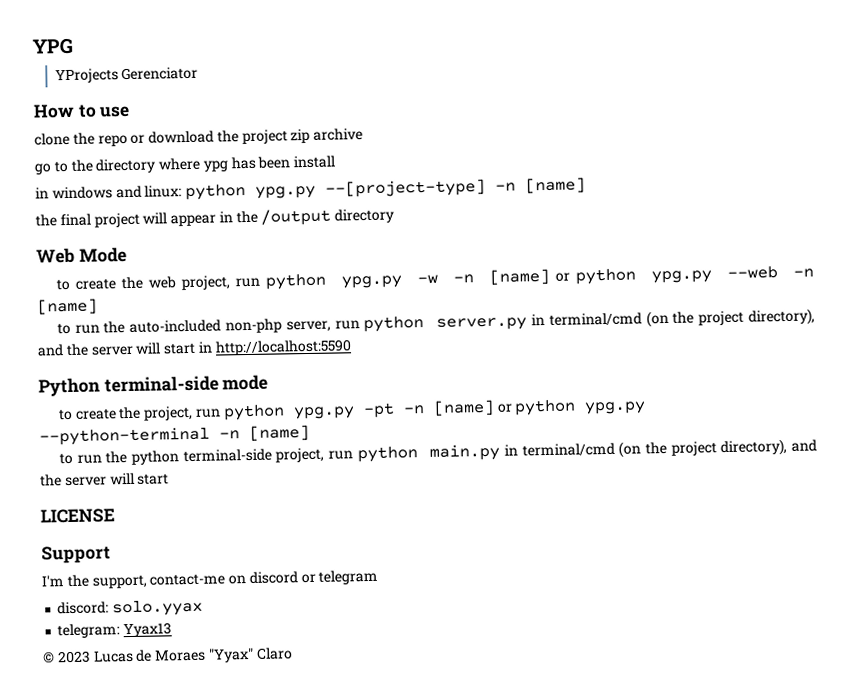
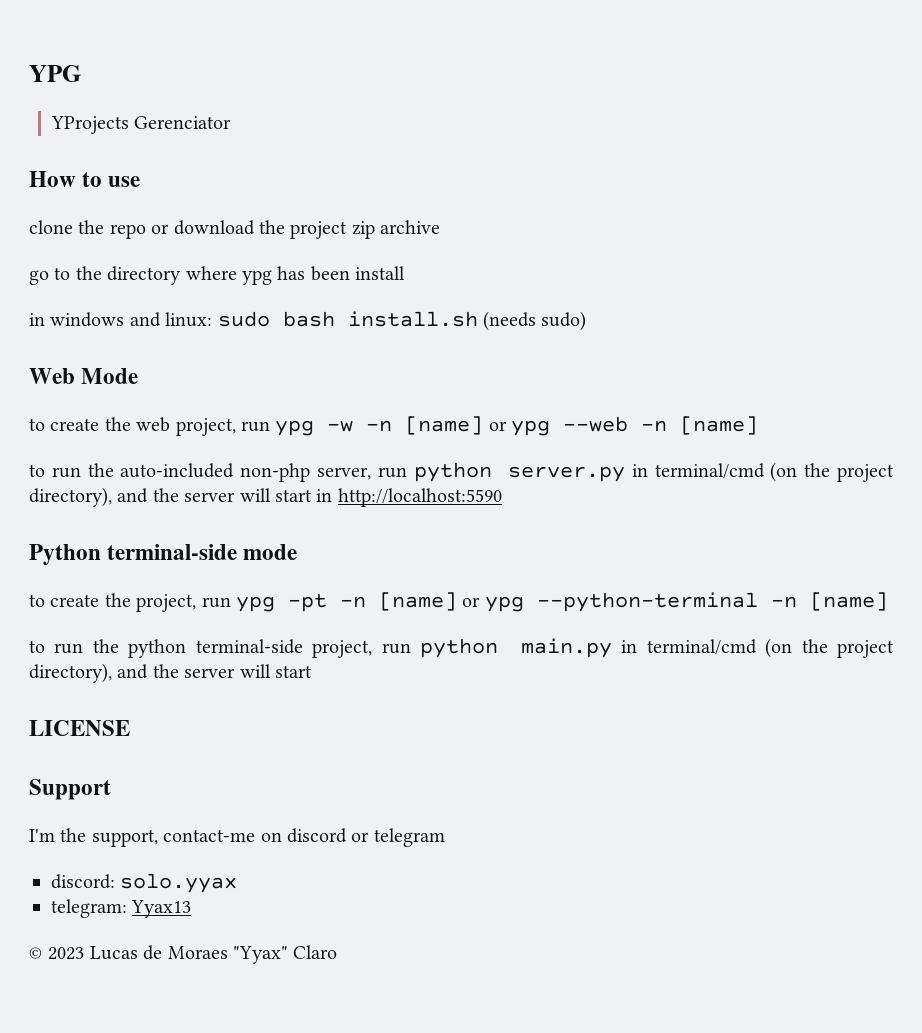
[185,177,587,201] [35,208,395,228] python ypg.py --[project-type] -n [name] // the final project will appear in the /output directory -> [217,311,587,331] sudo bash install.sh (needs sudo)
[265,273,403,290] python ypg.py -> [275,420,315,436] ypg
[575,268,713,285] python ypg.py -> [511,420,551,436] ypg
[222,404,355,421] python ypg.py -> [236,596,275,612] ypg
[514,399,647,416] python ypg.py -> [484,596,524,612] ypg

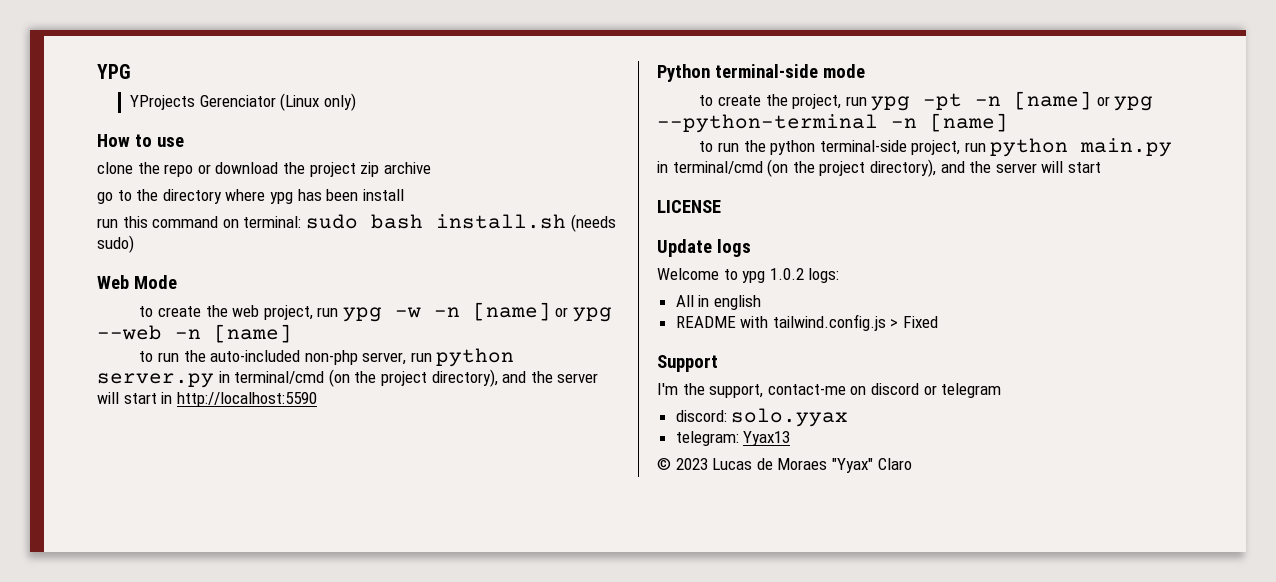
(232, 122) none -> [280,93,357,111] (Linux only)
[29,312,213,327] in windows and linux: -> [97,216,302,228] run this command on terminal:
(130, 728) none -> [657,239,751,257] [657,268,840,283] [675,295,761,310] [675,314,939,331] // Update logs // Welcome to ypg 1.0.2 logs: // All in english // README with tailwind.config.js > Fixed

